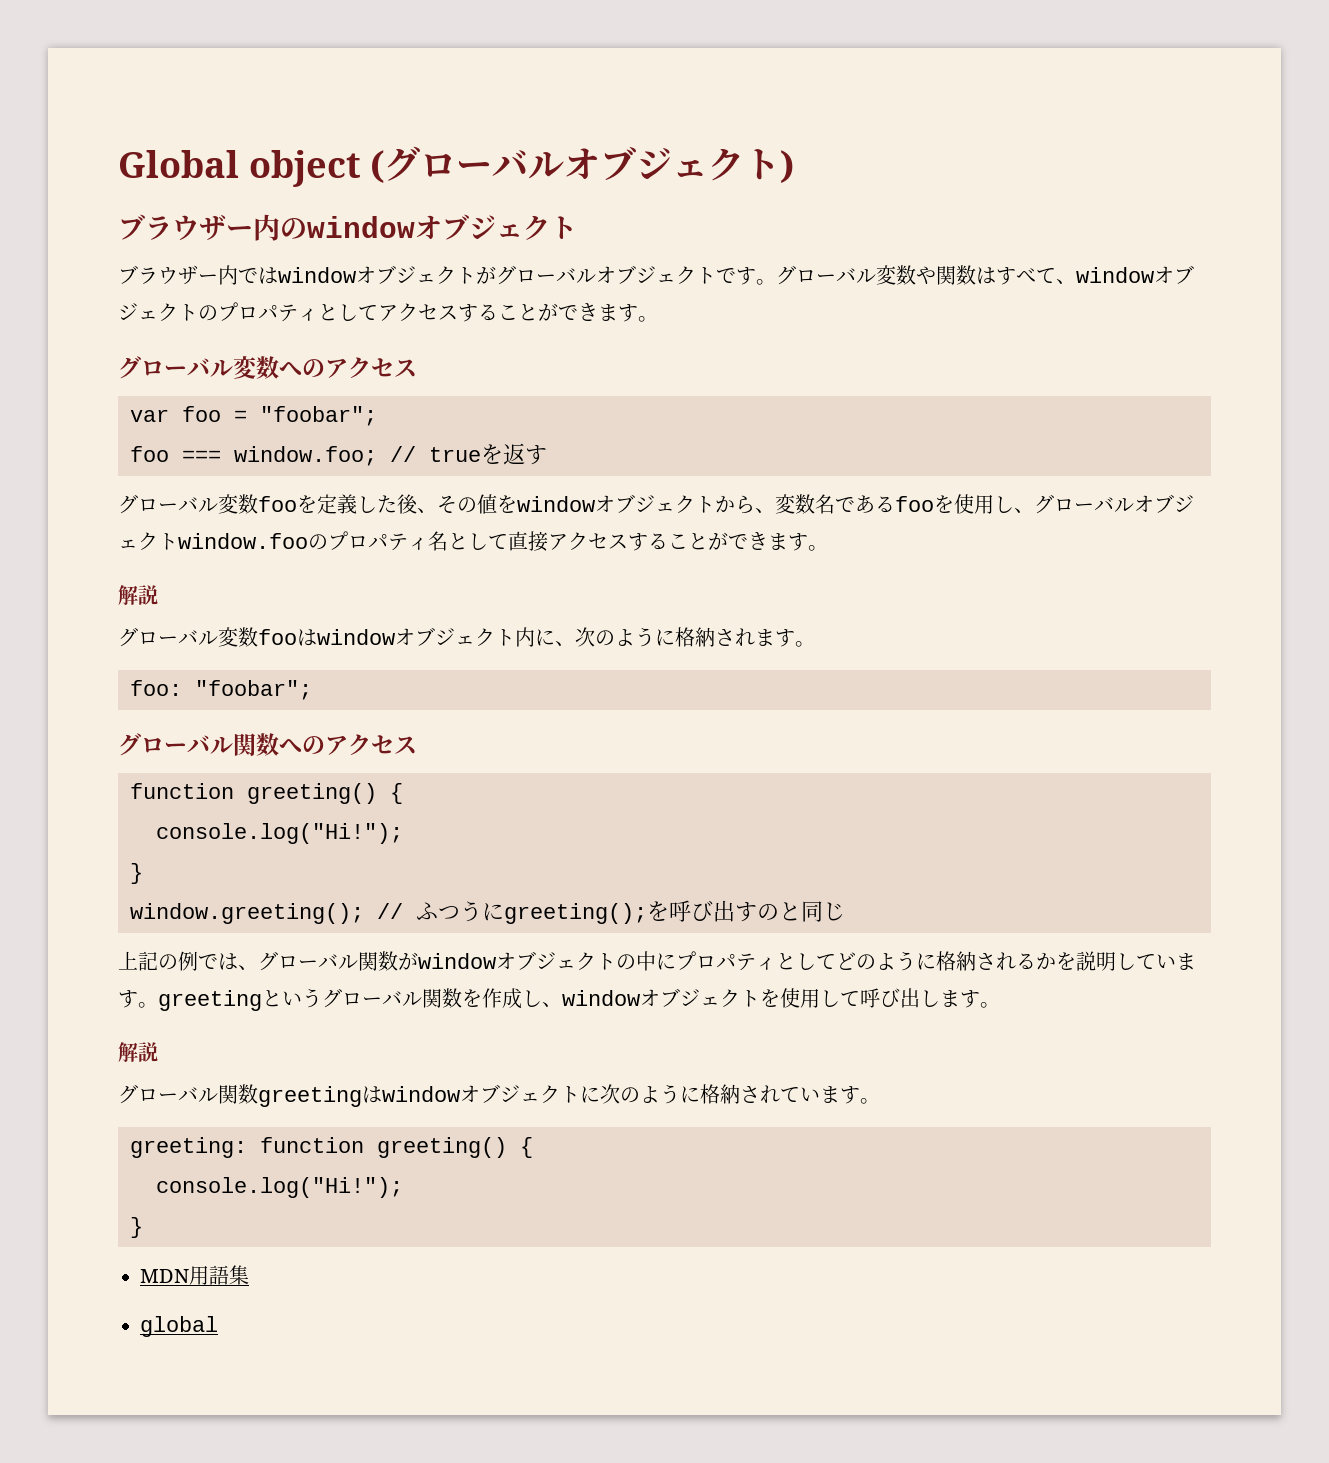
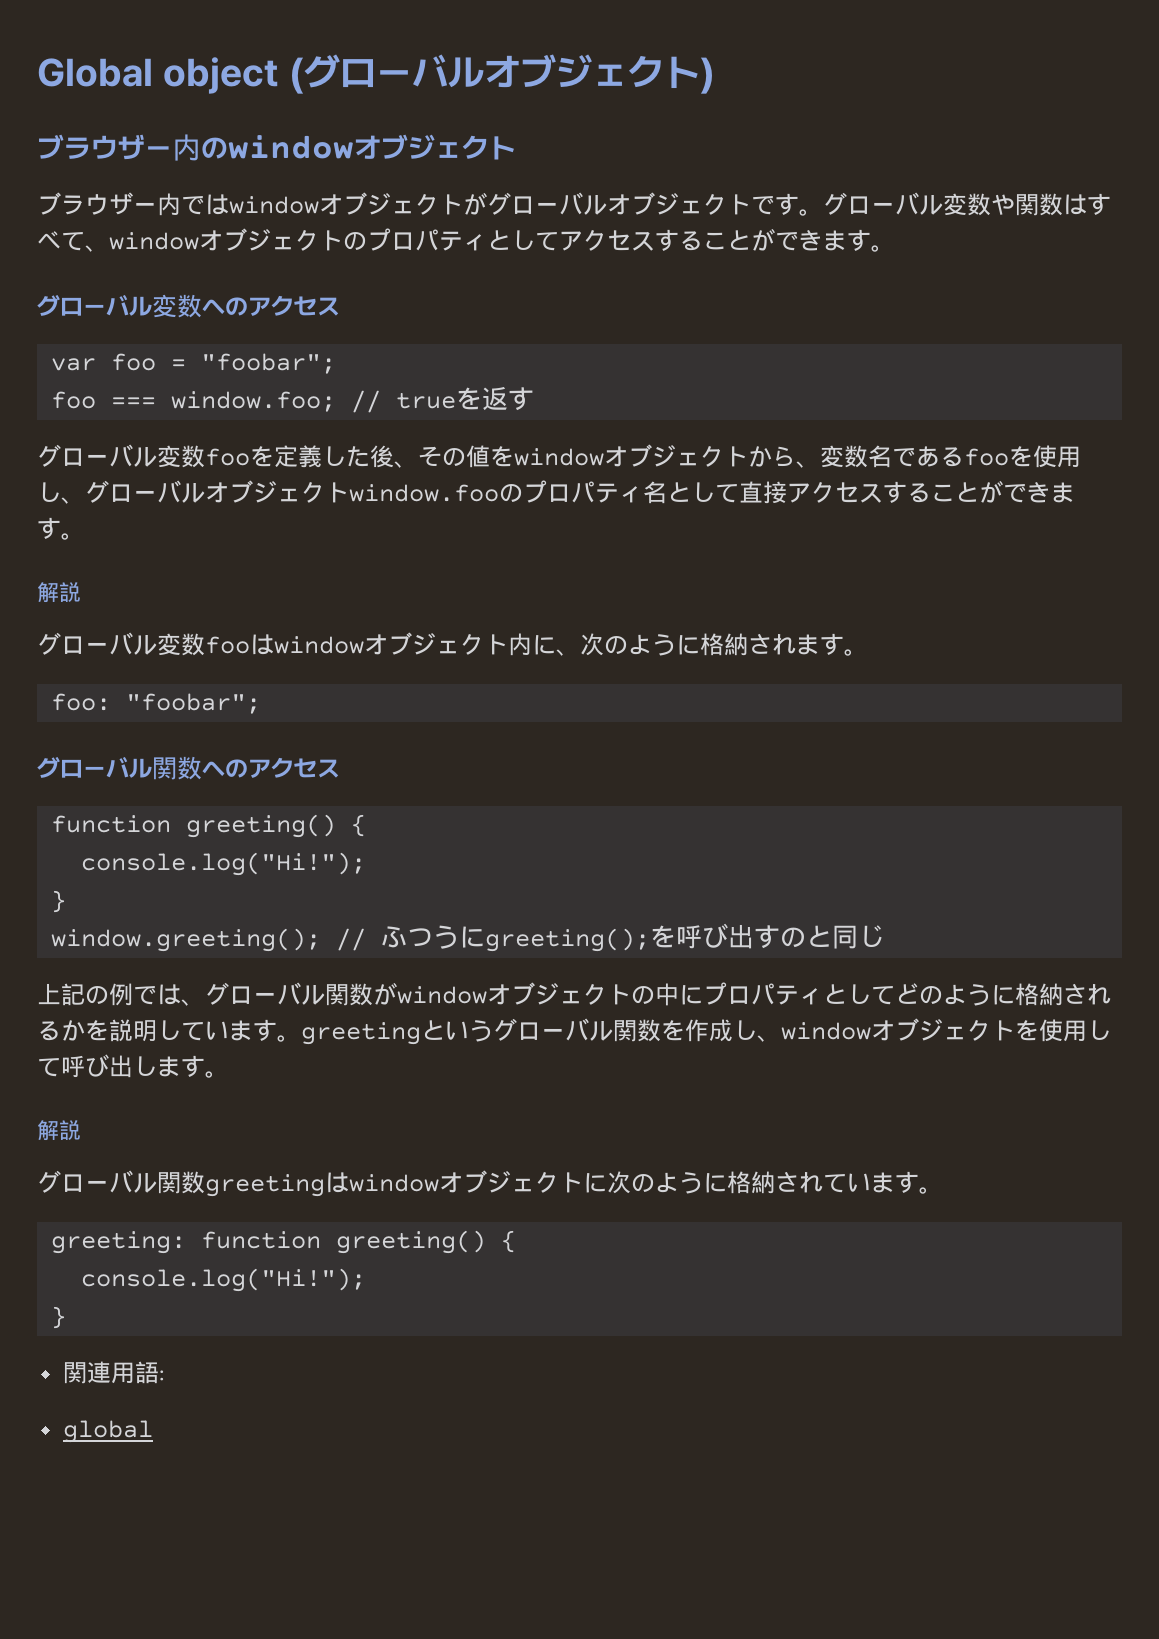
[140,1265,249,1285] MDN用語集 -> [63,1361,166,1384] 関連用語:

